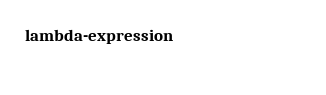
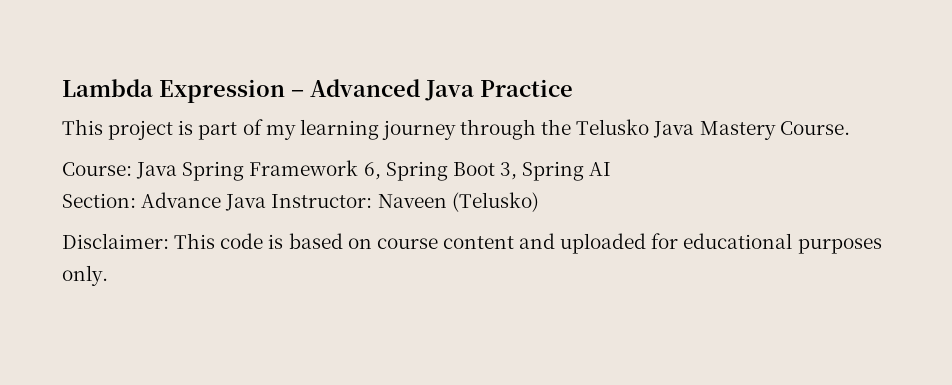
[25,29,173,44] lambda-expression -> [62,79,573,103] [62,119,850,140] [62,160,612,181] [62,192,539,212] [62,233,882,254] [62,265,108,286] Lambda Expression – Advanced Java Practice // This project is part of my learning journey through the Telusko Java Mastery Course. // Course: Java Spring Framework 6, Spring Boot 3, Spring AI // Section: Advance Java Instructor: Naveen (Telusko) // Disclaimer: This code is based on course content and uploaded for educational purposes only.

